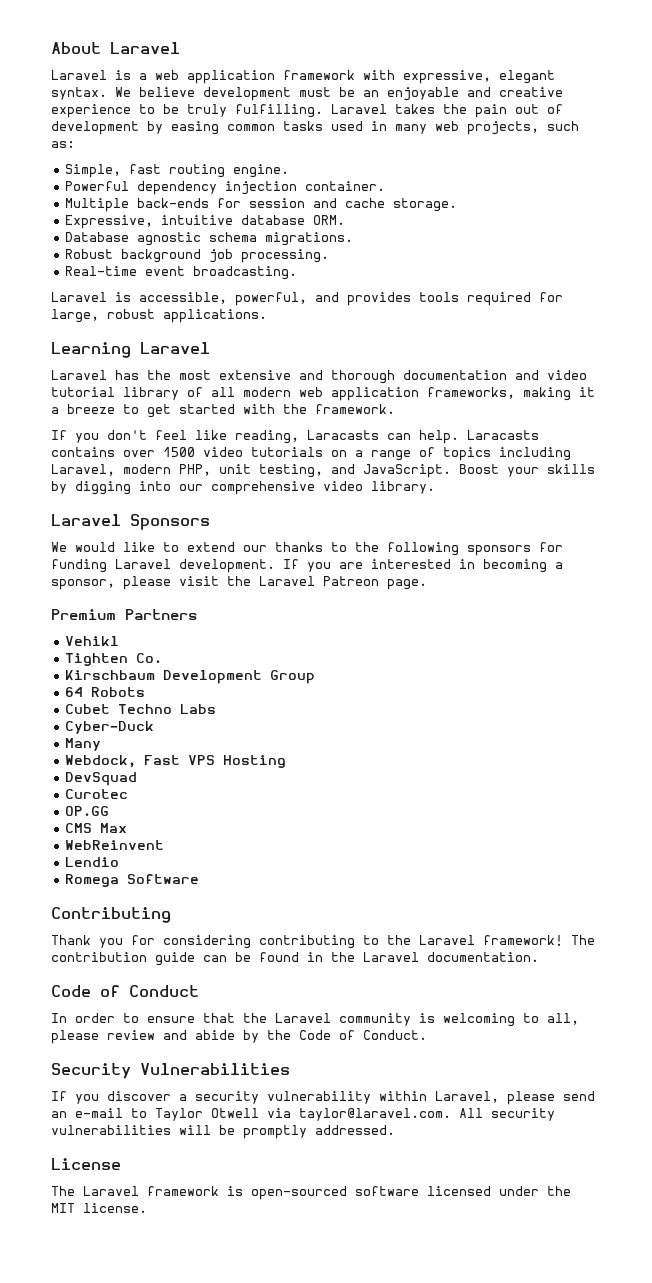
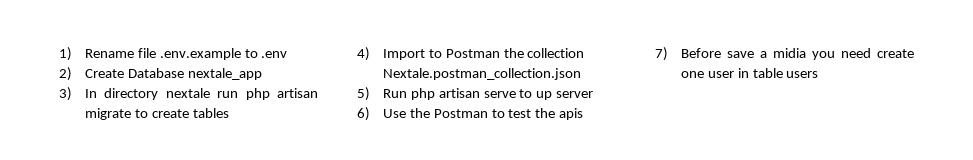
[51,42,180,54] [51,70,555,84] [51,87,563,101] [51,104,563,118] [51,121,579,135] [51,141,75,148] [65,164,290,178] [65,181,386,195] [65,198,458,212] [65,215,346,229] [65,232,354,246] [65,249,330,263] [65,266,298,280] [51,292,563,306] [51,309,267,323] [51,342,210,358] [51,370,587,384] [51,387,595,401] [51,404,395,418] [51,430,539,444] [51,447,571,461] [51,464,595,478] [51,481,435,495] [51,514,210,530] [51,542,563,556] [51,559,563,573] [51,576,427,590] [51,609,197,620] [65,636,120,646] [65,653,163,666] [65,670,316,684] [65,687,146,697] [65,704,217,714] [65,721,155,734] [65,738,102,751] [65,755,287,768] [65,772,138,786] [65,789,129,799] [65,806,110,816] [65,823,128,833] [65,840,165,850] [65,857,120,867] [65,874,200,887] [51,907,171,923] [51,935,595,949] [51,952,539,966] [51,985,199,997] [51,1013,579,1027] [51,1030,427,1044] [51,1063,290,1079] [51,1091,595,1105] [51,1108,555,1121] [51,1125,395,1139] [51,1158,121,1170] [51,1186,571,1200] [51,1203,147,1213] About Laravel // Laravel is a web application framework with expressive, elegant syntax. We believe development must be an enjoyable and creative experience to be truly fulfilling. Laravel takes the pain out of development by easing common tasks used in many web projects, such as: // Simple, fast routing engine. // Powerful dependency injection container. // Multiple back-ends for session and cache storage. // Expressive, intuitive database ORM. // Database agnostic schema migrations. // Robust background job processing. // Real-time event broadcasting. // Laravel is accessible, powerful, and provides tools required for large, robust applications. // Learning Laravel // Laravel has the most extensive and thorough documentation and video tutorial library of all modern web application frameworks, making it a breeze to get started with the framework. // If you don't feel like reading, Laracasts can help. Laracasts contains over 1500 video tutorials on a range of topics including Laravel, modern PHP, unit testing, and JavaScript. Boost your skills by digging into our comprehensive video library. // Laravel Sponsors // We would like to extend our thanks to the following sponsors for funding Laravel development. If you are interested in becoming a sponsor, please visit the Laravel Patreon page. // Premium Partners // Vehikl // Tighten Co. // Kirschbaum Development Group // 64 Robots // Cubet Techno Labs // Cyber-Duck // Many // Webdock, Fast VPS Hosting // DevSquad // Curotec // OP.GG // CMS Max // WebReinvent // Lendio // Romega Software // Contributing // Thank you for considering contributing to the Laravel framework! The contribution guide can be found in the Laravel documentation. // Code of Conduct // In order to ensure that the Laravel community is welcoming to all, please review and abide by the Code of Conduct. // Security Vulnerabilities // If you discover a security vulnerability within Laravel, please send an e-mail to Taylor Otwell via taylor@laravel.com. All security vulnerabilities will be promptly addressed. // License // The Laravel framework is open-sourced software licensed under the MIT license. -> [59,47,288,61] [59,67,262,81] [59,87,318,101] [84,108,229,120] [357,47,585,61] [382,68,581,80] [357,87,594,101] [357,107,584,121] [655,47,914,61] [680,68,819,78] 1) Rename file .env.example to .env // 2) Create Database nextale_app // 3) In directory nextale run php artisan migrate to create tables // 4) Import to Postman the collection Nextale.postman_collection.json // 5) Run php artisan serve to up server // 6) Use the Postman to test the apis // 7) Before save a midia you need create one user in table users

